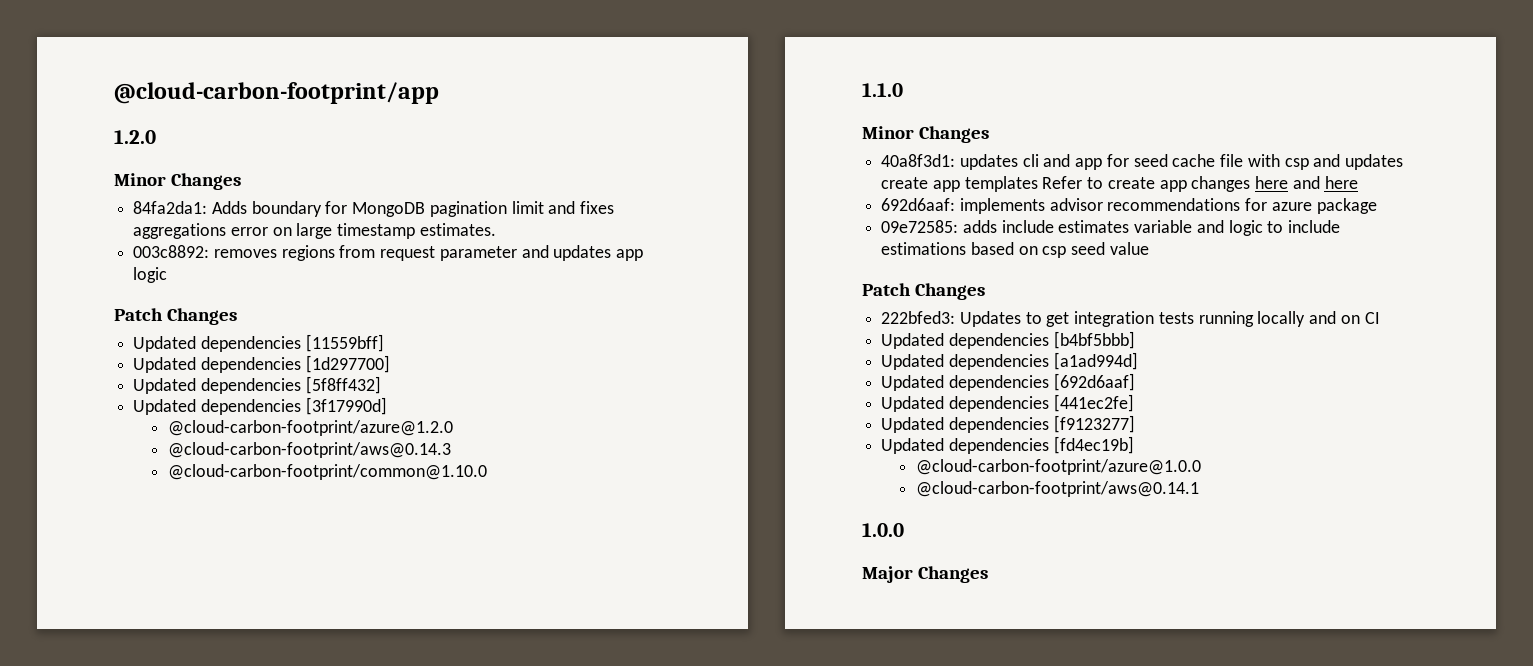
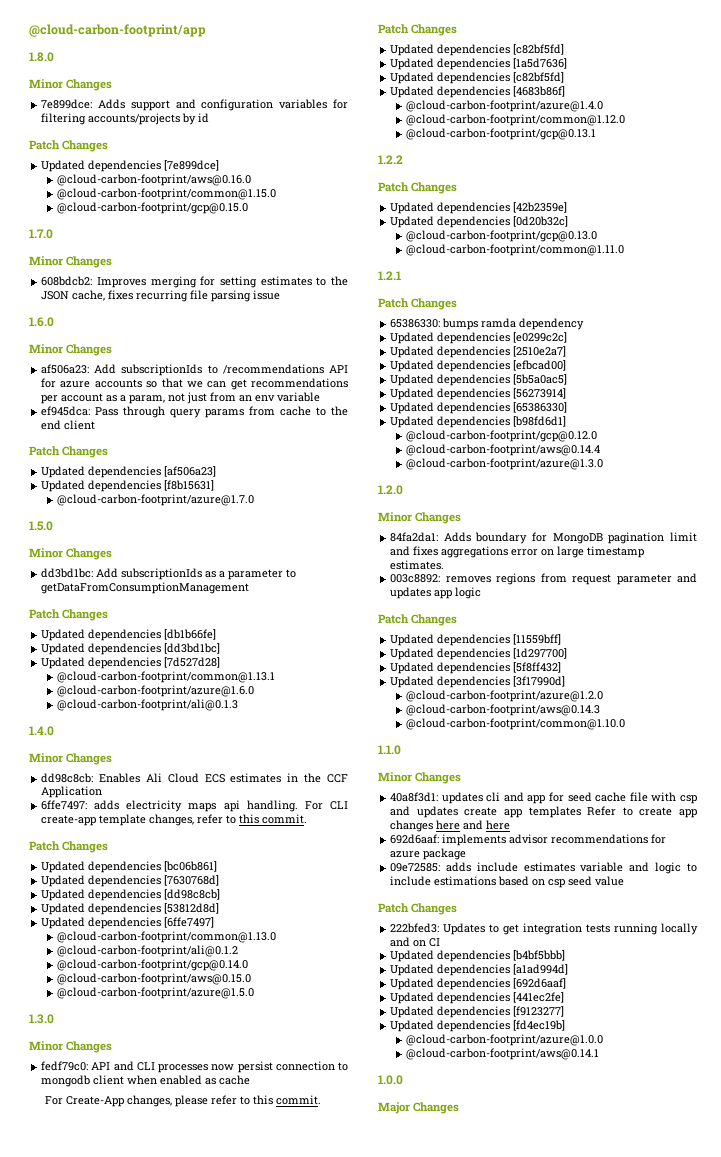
(439, 93) none -> [29,52,54,62] [29,79,113,91] [41,99,348,111] [41,113,210,125] [29,140,109,152] [41,160,220,172] [56,174,251,186] [56,188,276,200] [56,202,248,214] [29,229,53,239] [29,256,113,268] [41,276,348,288] [41,290,281,302] [29,317,54,327] [29,344,113,356] [41,364,348,376] [41,378,349,390] [41,392,321,404] [41,406,349,418] [41,420,96,430] [29,446,109,458] [41,466,217,478] [41,480,215,492] [56,494,254,506] [29,521,53,531] [29,548,113,560] [41,568,297,580] [41,582,250,594] [29,609,109,621] [41,629,217,641] [41,643,221,655] [41,657,221,669] [56,671,275,683] [56,685,254,697] [56,699,238,711] [29,726,54,736] [29,753,113,765] [41,773,349,783] [41,786,103,798] [41,800,348,812] [41,814,308,826] [29,841,109,853] [41,861,218,873] [41,875,220,887] [41,889,221,901] [41,903,220,915] [41,917,215,929] [56,931,276,943] [56,945,238,957] [56,959,248,971] [56,973,251,985] [56,987,254,999] [29,1014,54,1024] [29,1041,113,1053] [41,1061,349,1073] [41,1075,251,1087] [44,1095,321,1107] [378,24,458,36] [390,44,565,56] [390,58,568,70] [390,72,565,84] [390,86,566,98] [405,100,603,112] [405,114,625,126] [405,128,596,140] [378,155,403,164] [378,182,458,194] [390,202,568,214] [390,216,569,228] [405,230,597,242] [405,244,624,256] [378,271,401,280] [378,298,458,310] [390,318,585,330] [390,332,568,344] [390,346,567,358] [390,360,567,372] [390,374,568,386] [390,388,567,400] [390,402,568,414] [390,416,567,428] [405,430,597,442] [405,444,600,456] [405,458,603,470] // 1.8.0 // Minor Changes // 7e899dce: Adds support and configuration variables for filtering accounts/projects by id // Patch Changes // Updated dependencies [7e899dce] // @cloud-carbon-footprint/aws@0.16.0 // @cloud-carbon-footprint/common@1.15.0 // @cloud-carbon-footprint/gcp@0.15.0 // 1.7.0 // Minor Changes // 608bdcb2: Improves merging for setting estimates to the JSON cache, fixes recurring file parsing issue // 1.6.0 // Minor Changes // af506a23: Add subscriptionIds to /recommendations API for azure accounts so that we can get recommendations per account as a param, not just from an env variable // ef945dca: Pass through query params from cache to the end client // Patch Changes // Updated dependencies [af506a23] // Updated dependencies [f8b15631] // @cloud-carbon-footprint/azure@1.7.0 // 1.5.0 // Minor Changes // dd3bd1bc: Add subscriptionIds as a parameter to getDataFromConsumptionManagement // Patch Changes // Updated dependencies [db1b66fe] // Updated dependencies [dd3bd1bc] // Updated dependencies [7d527d28] // @cloud-carbon-footprint/common@1.13.1 // @cloud-carbon-footprint/azure@1.6.0 // @cloud-carbon-footprint/ali@0.1.3 // 1.4.0 // Minor Changes // dd98c8cb: Enables Ali Cloud ECS estimates in the CCF Application // 6ffe7497: adds electricity maps api handling. For CLI create-app template changes, refer to this commit. // Patch Changes // Updated dependencies [bc06b861] // Updated dependencies [7630768d] // Updated dependencies [dd98c8cb] // Updated dependencies [53812d8d] // Updated dependencies [6ffe7497] // @cloud-carbon-footprint/common@1.13.0 // @cloud-carbon-footprint/ali@0.1.2 // @cloud-carbon-footprint/gcp@0.14.0 // @cloud-carbon-footprint/aws@0.15.0 // @cloud-carbon-footprint/azure@1.5.0 // 1.3.0 // Minor Changes // fedf79c0: API and CLI processes now persist connection to mongodb client when enabled as cache // For Create-App changes, please refer to this commit. // Patch Changes // Updated dependencies [c82bf5fd] // Updated dependencies [1a5d7636] // Updated dependencies [c82bf5fd] // Updated dependencies [4683b86f] // @cloud-carbon-footprint/azure@1.4.0 // @cloud-carbon-footprint/common@1.12.0 // @cloud-carbon-footprint/gcp@0.13.1 // 1.2.2 // Patch Changes // Updated dependencies [42b2359e] // Updated dependencies [0d20b32c] // @cloud-carbon-footprint/gcp@0.13.0 // @cloud-carbon-footprint/common@1.11.0 // 1.2.1 // Patch Changes // 65386330: bumps ramda dependency // Updated dependencies [e0299c2c] // Updated dependencies [2510e2a7] // Updated dependencies [efbcad00] // Updated dependencies [5b5a0ac5] // Updated dependencies [56273914] // Updated dependencies [65386330] // Updated dependencies [b98fd6d1] // @cloud-carbon-footprint/gcp@0.12.0 // @cloud-carbon-footprint/aws@0.14.4 // @cloud-carbon-footprint/azure@1.3.0

